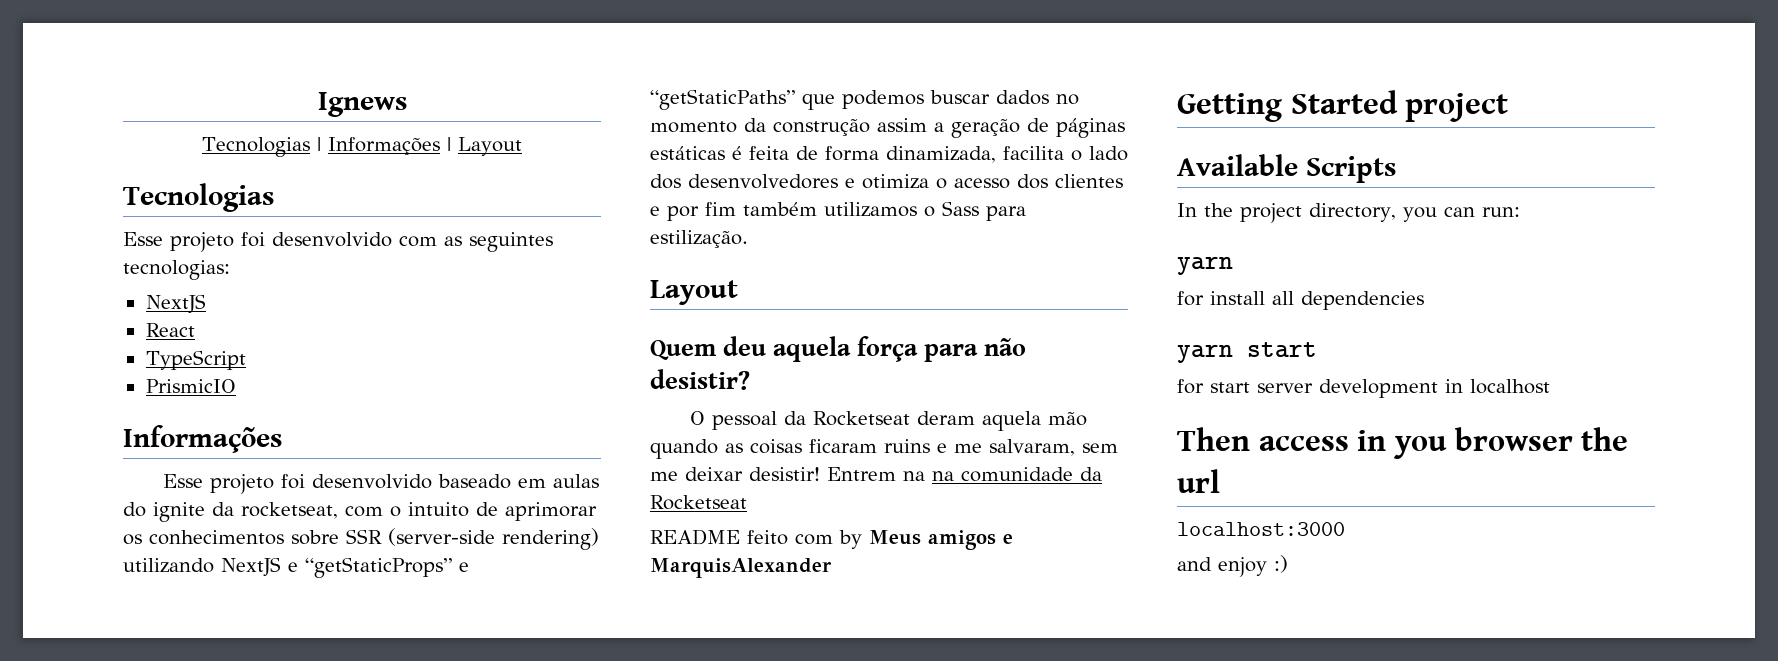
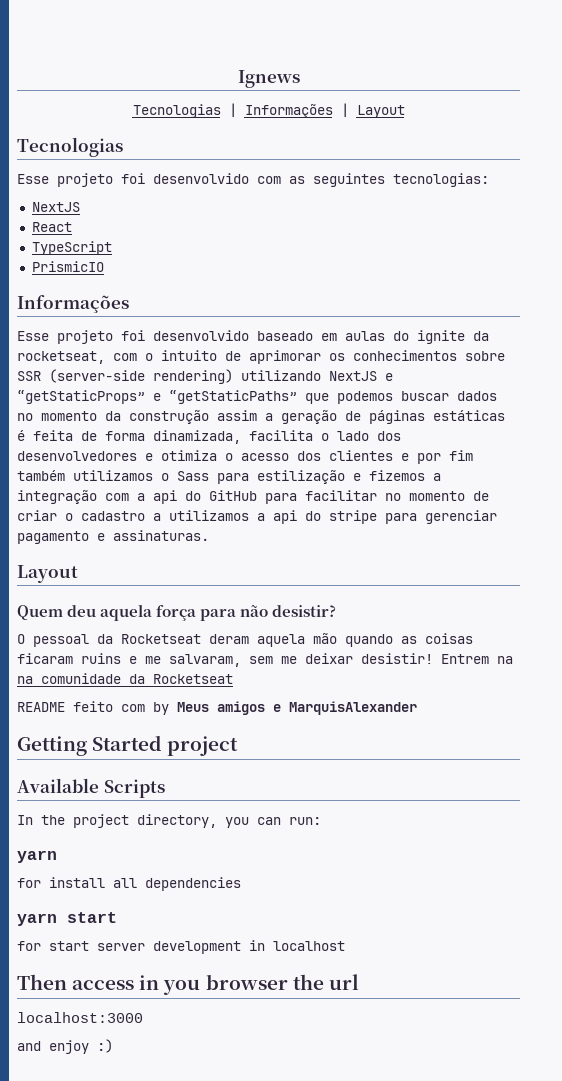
[650,230,748,248] estilização. -> [257,470,441,484] [17,490,489,504] [17,510,497,524] [17,530,209,544] estilização e fizemos a integração com a api do GitHub para facilitar no momento de criar o cadastro a utilizamos a api do stripe para gerenciar pagamento e assinaturas.

